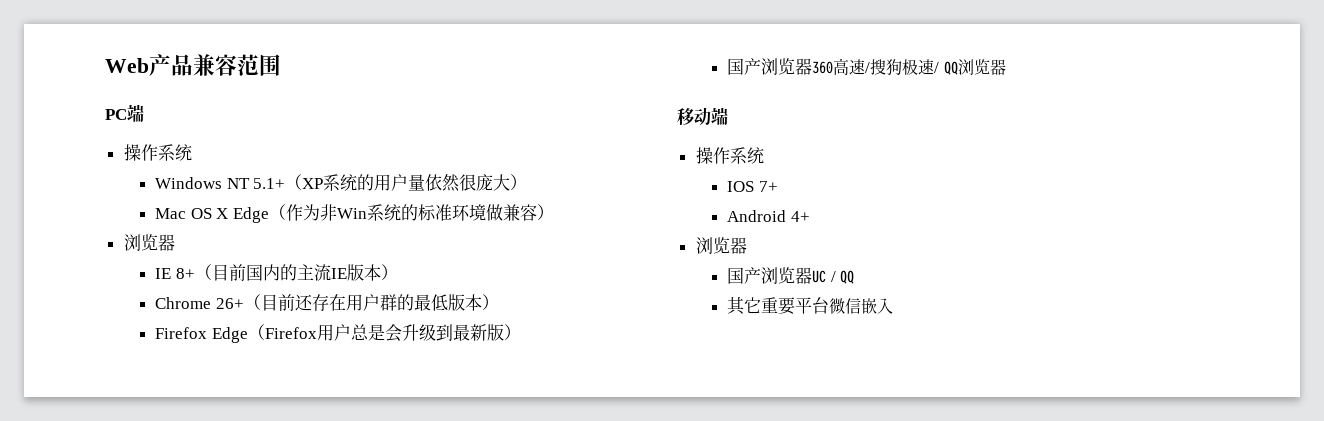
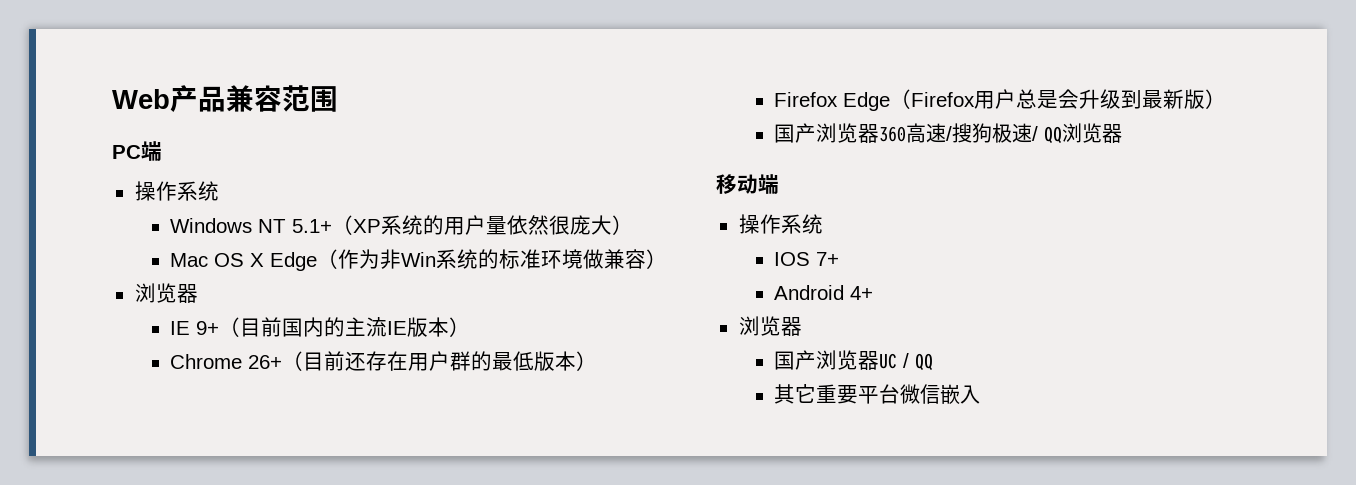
[175,268,195,279] 8+ -> [196,321,220,335] 9+

